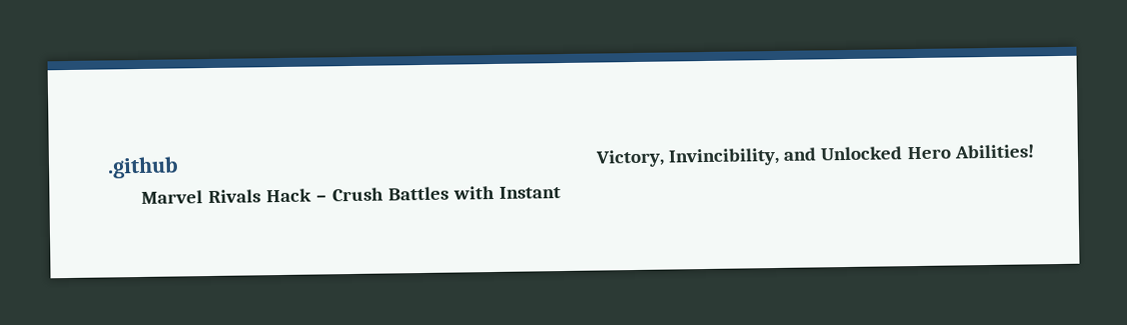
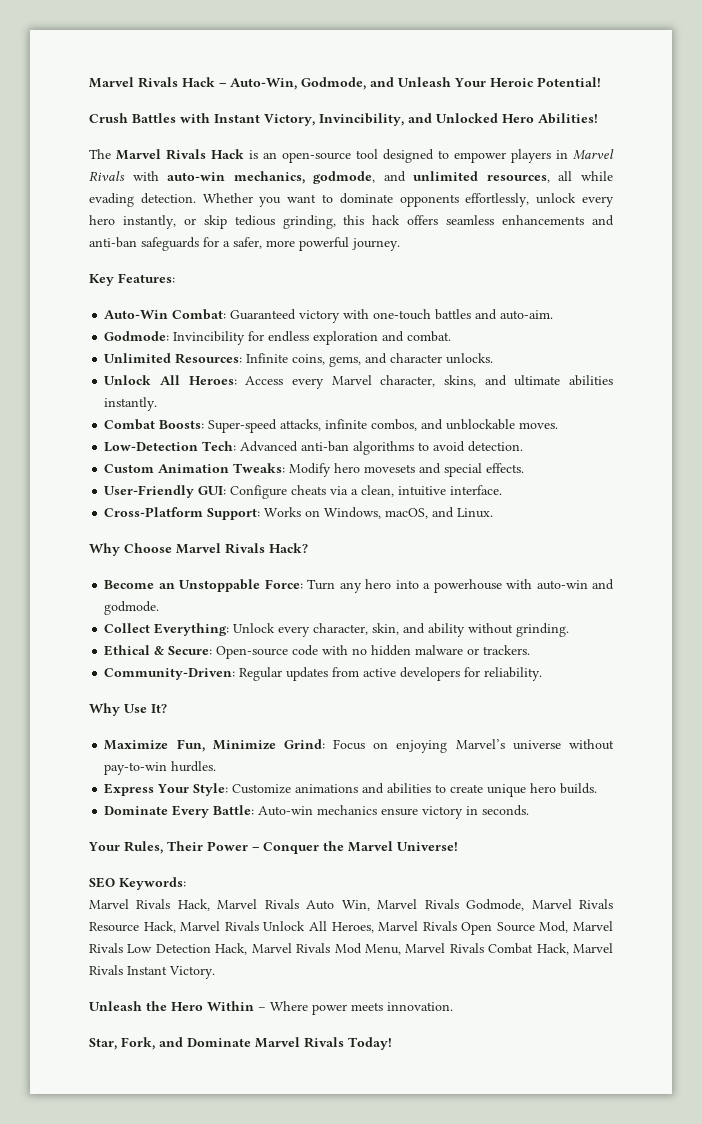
[107,156,179,179] .github // -> (89, 82) none
(328, 198) none -> [230,77,601,90] Auto-Win, Godmode, and Unleash Your Heroic Potential! //
(1034, 151) none -> [89,149,614,163] [89,171,613,184] [89,193,615,207] [89,215,615,229] [89,237,400,251] [89,273,175,286] [104,309,554,323] [104,331,452,345] [104,353,494,367] [104,375,614,389] [104,397,158,411] [104,419,559,433] [104,441,524,455] [104,463,525,477] [104,485,503,499] [104,507,494,520] [89,543,308,556] [104,579,615,593] [104,601,160,615] [104,623,570,637] [104,645,531,659] [104,667,543,681] [89,703,167,716] [104,739,615,753] [104,761,217,775] [104,783,598,797] [104,805,530,819] [88,841,458,854] [89,877,186,890] [89,899,613,911] [89,921,613,935] [89,943,614,955] [89,965,215,979] [89,1001,453,1015] [89,1037,392,1050] // The Marvel Rivals Hack is an open-source tool designed to empower players in Marvel Rivals with auto-win mechanics, godmode, and unlimited resources, all while evading detection. Whether you want to dominate opponents effortlessly, unlock every hero instantly, or skip tedious grinding, this hack offers seamless enhancements and anti-ban safeguards for a safer, more powerful journey. // Key Features: // Auto-Win Combat: Guaranteed victory with one-touch battles and auto-aim. // Godmode: Invincibility for endless exploration and combat. // Unlimited Resources: Infinite coins, gems, and character unlocks. // Unlock All Heroes: Access every Marvel character, skins, and ultimate abilities instantly. // Combat Boosts: Super-speed attacks, infinite combos, and unblockable moves. // Low-Detection Tech: Advanced anti-ban algorithms to avoid detection. // Custom Animation Tweaks: Modify hero movesets and special effects. // User-Friendly GUI: Configure cheats via a clean, intuitive interface. // Cross-Platform Support: Works on Windows, macOS, and Linux. // Why Choose Marvel Rivals Hack? // Become an Unstoppable Force: Turn any hero into a powerhouse with auto-win and godmode. // Collect Everything: Unlock every character, skin, and ability without grinding. // Ethical & Secure: Open-source code with no hidden malware or trackers. // Community-Driven: Regular updates from active developers for reliability. // Why Use It? // Maximize Fun, Minimize Grind: Focus on enjoying Marvel’s universe without pay-to-win hurdles. // Express Your Style: Customize animations and abilities to create unique hero builds. // Dominate Every Battle: Auto-win mechanics ensure victory in seconds. // Your Rules, Their Power – Conquer the Marvel Universe! // SEO Keywords: // Marvel Rivals Hack, Marvel Rivals Auto Win, Marvel Rivals Godmode, Marvel Rivals Resource Hack, Marvel Rivals Unlock All Heroes, Marvel Rivals Open Source Mod, Marvel Rivals Low Detection Hack, Marvel Rivals Mod Menu, Marvel Rivals Combat Hack, Marvel Rivals Instant Victory. // Unleash the Hero Within – Where power meets innovation. // Star, Fork, and Dominate Marvel Rivals Today!

